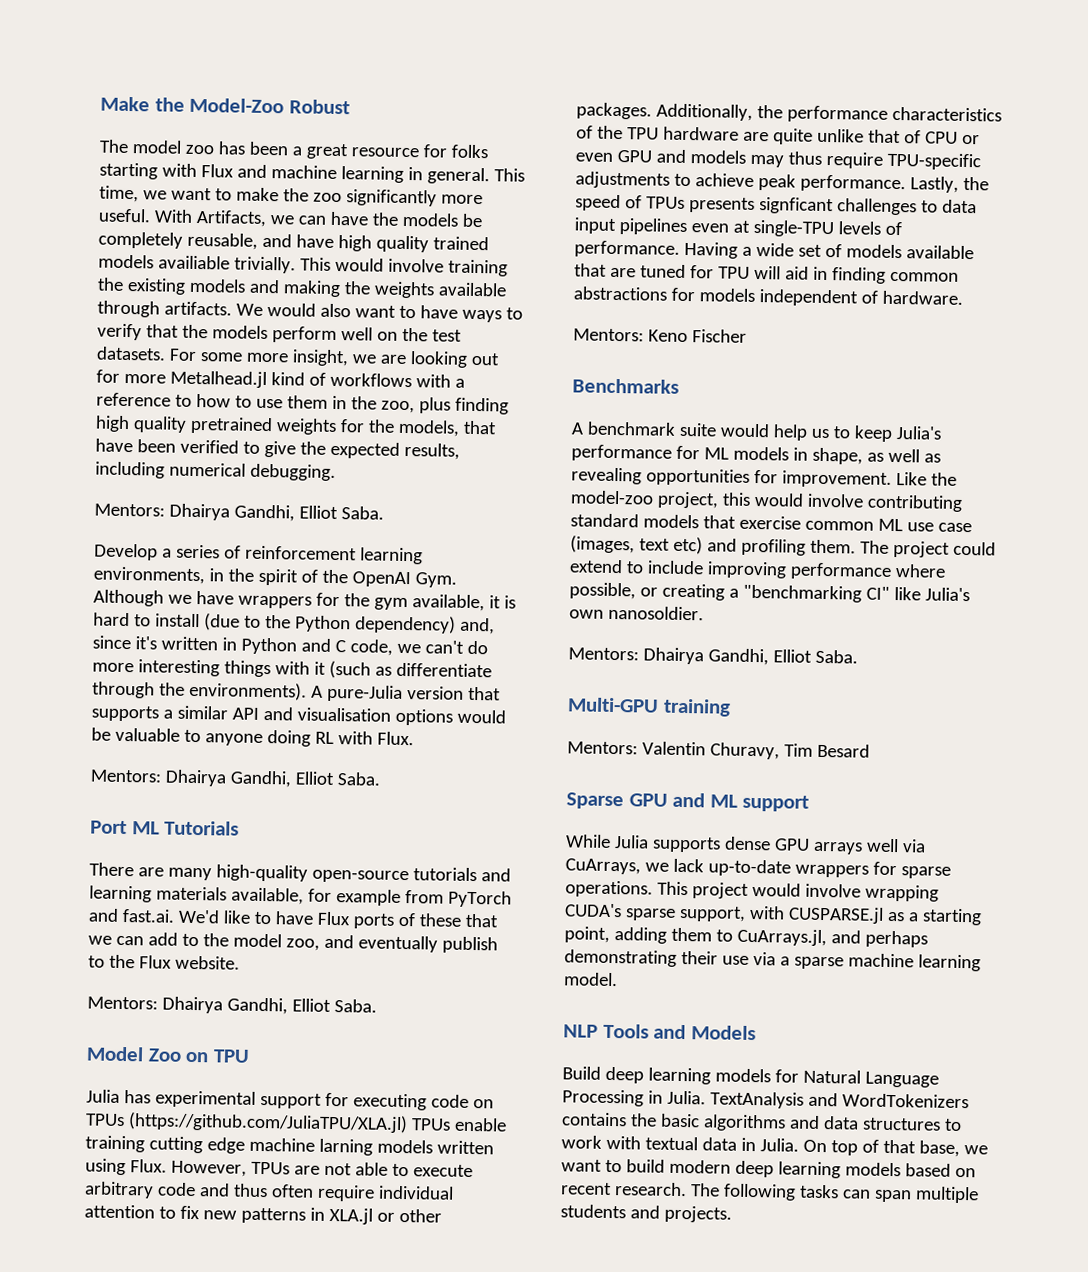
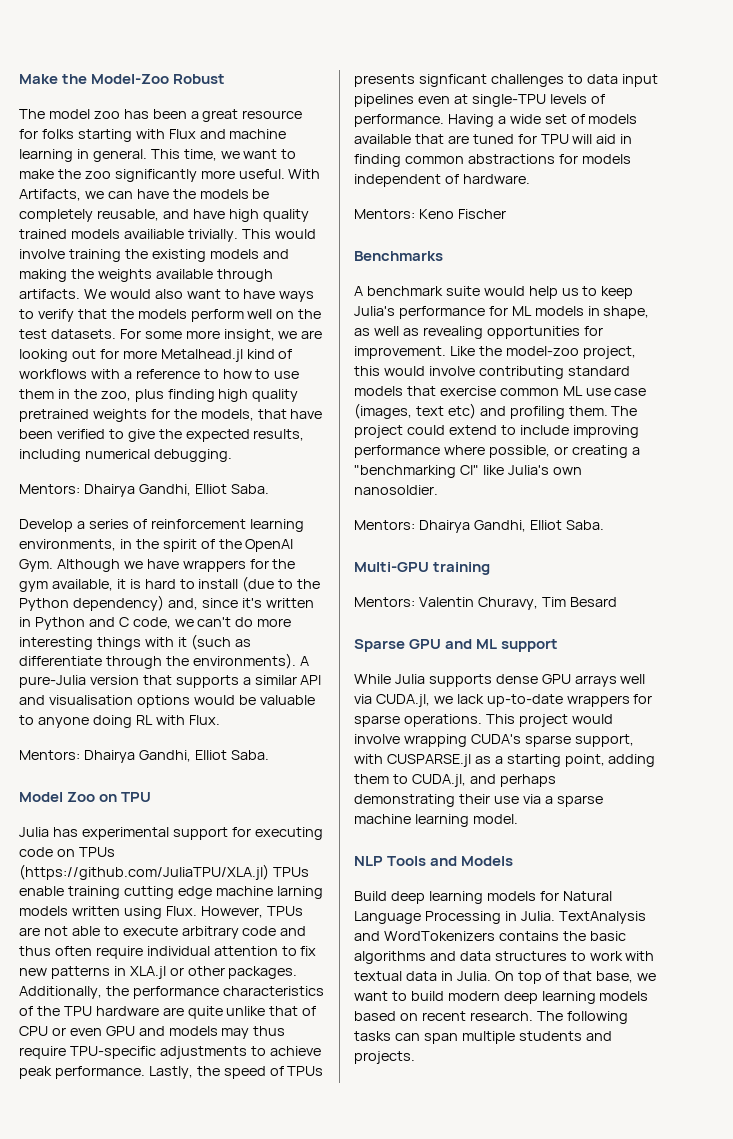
[90,820,240,836] [89,862,511,884] [89,885,512,908] [88,908,499,929] [88,932,498,954] [88,954,240,970] [87,996,377,1015] // Port ML Tutorials // There are many high-quality open-source tutorials and learning materials available, for example from PyTorch and fast.ai. We'd like to have Flux ports of these that we can add to the model zoo, and eventually publish to the Flux website. // Mentors: Dhairya Gandhi, Elliot Saba. -> (269, 755) none
[565,858,641,875] CuArrays, -> [375,694,430,707] CUDA.jl,
[736,928,827,947] CuArrays.jl, -> [411,774,466,787] CUDA.jl,

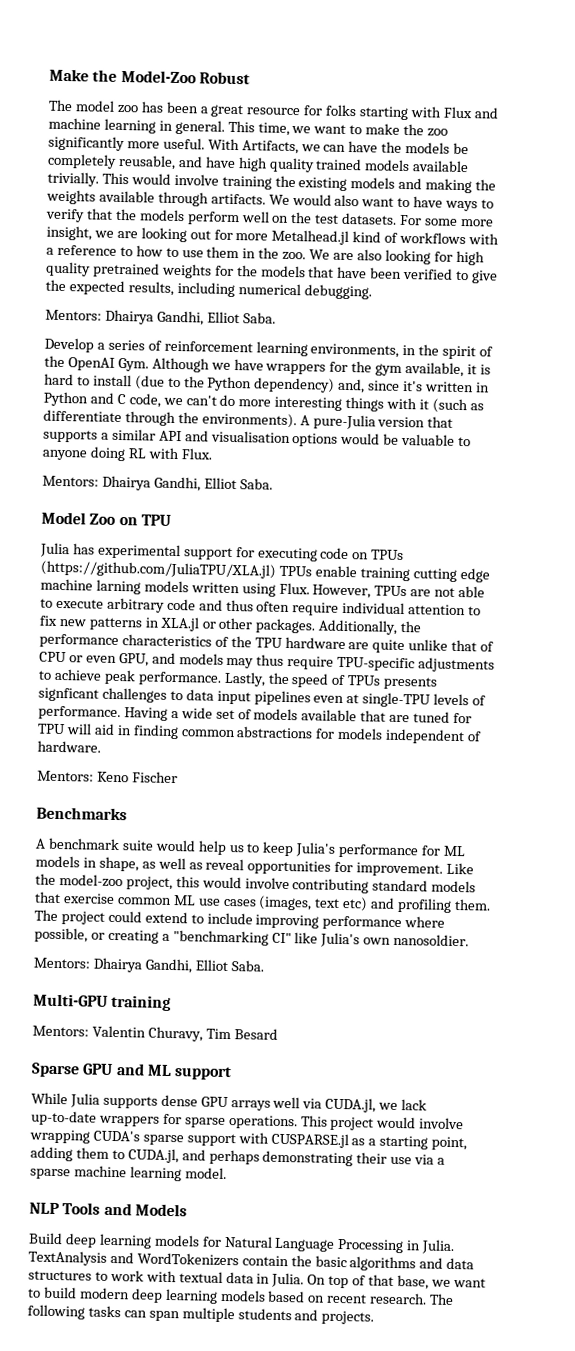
[123,229,184,239] availiable -> [412,160,470,173] available
[100,389,215,402] zoo, plus finding -> [282,249,453,265] zoo. We are also looking for
[200,409,254,421] models, -> [260,265,306,278] models
[105,1026,135,1036] GPU -> [118,653,149,667] GPU,
[422,326,483,339] revealing -> [205,858,245,871] reveal
[614,388,647,396] case -> [222,898,257,907] cases
[574,734,634,747] support, -> [186,1133,236,1147] support
[498,931,559,941] contains -> [241,1255,289,1267] contain

